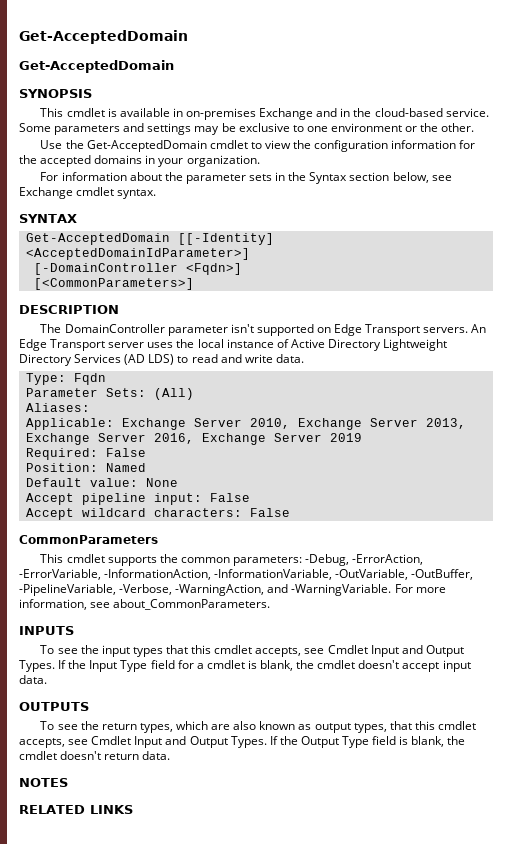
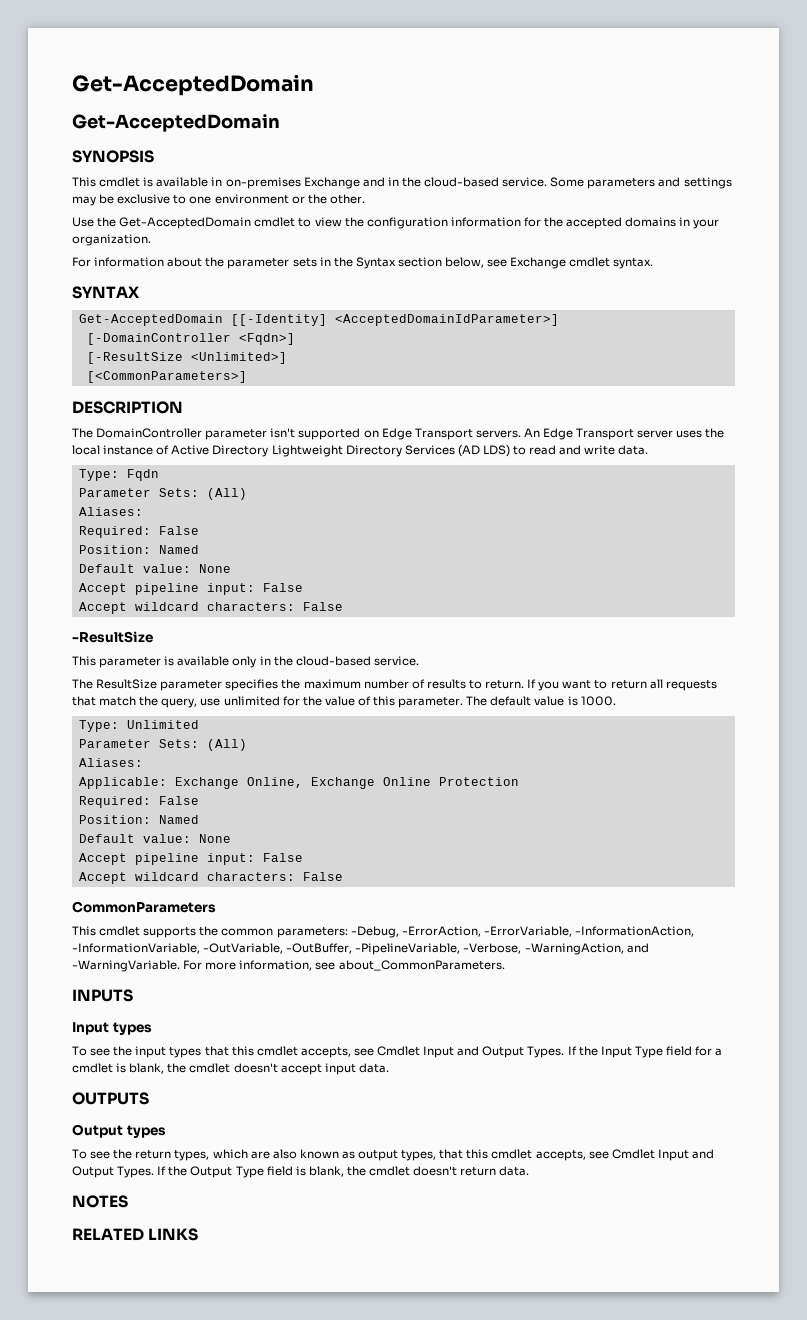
(242, 269) none -> [86,352,287,364] // [-ResultSize <Unlimited>]
[25,418,466,430] [25,433,362,445] Applicable: Exchange Server 2010, Exchange Server 2013, Exchange Server 2016, Exchange Server 2019 -> [78,526,199,538] [78,545,199,554] [78,564,231,573] [78,583,303,595] [78,602,343,614] [72,631,153,643] [72,656,419,668] [72,679,717,691] [72,696,616,708] [78,720,199,732] [78,739,247,751] [78,758,143,767] [78,777,519,789] Required: False // Position: Named // Default value: None // Accept pipeline input: False // Accept wildcard characters: False // -ResultSize // This parameter is available only in the cloud-based service. // The ResultSize parameter specifies the maximum number of results to return. If you want to return all requests that match the query, use unlimited for the value of this parameter. The default value is 1000. // Type: Unlimited // Parameter Sets: (All) // Aliases: // Applicable: Exchange Online, Exchange Online Protection
(74, 630) none -> [72,1022,152,1035] // Input types
(89, 706) none -> [72,1124,166,1138] // Output types

